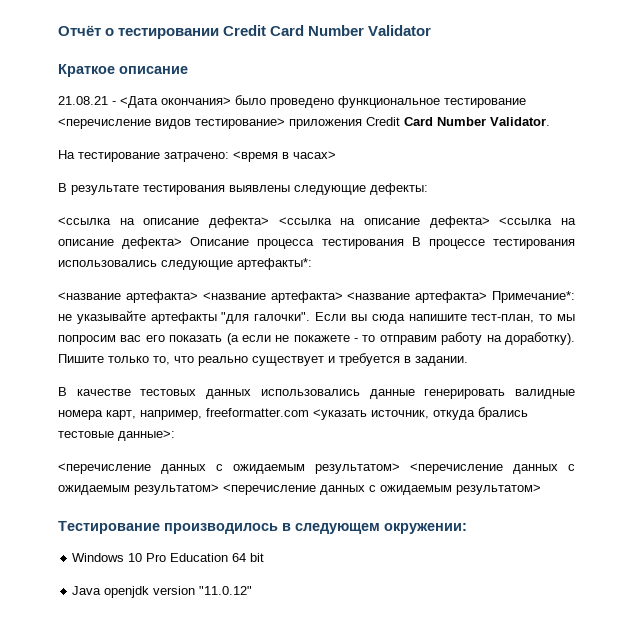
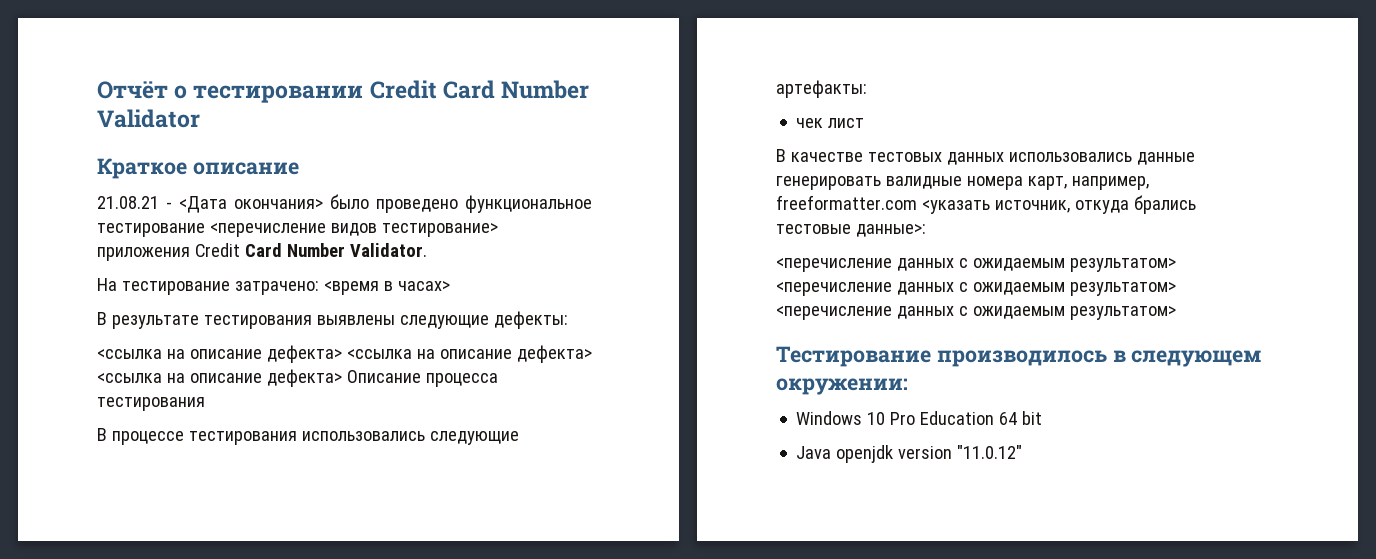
(404, 244) none -> (205, 404) //
[237,258,312,270] [58,291,575,303] [58,310,575,324] [58,332,575,345] [58,353,468,366] артефакты*: // <название артефакта> <название артефакта> <название артефакта> Примечание*: не указывайте артефакты "для галочки". Если вы сюда напишите тест-план, то мы попросим вас его показать (а если не покажете - то отправим работу на доработку). Пишите только то, что реально существует и требуется в задании. -> [776,80,867,98] [796,118,865,128] артефакты: // чек лист

